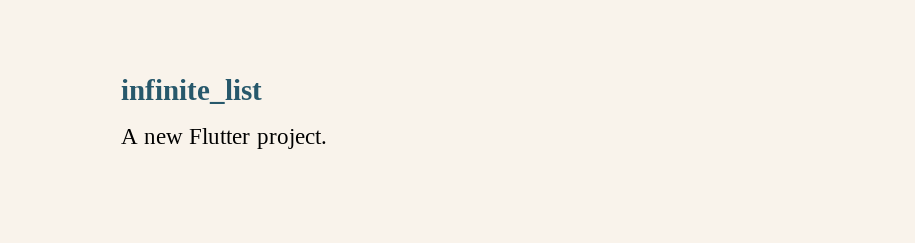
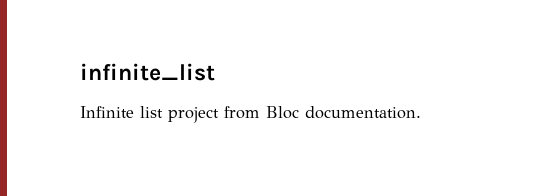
[121,128,327,149] A new Flutter project. -> [80,106,421,123] Infinite list project from Bloc documentation.

